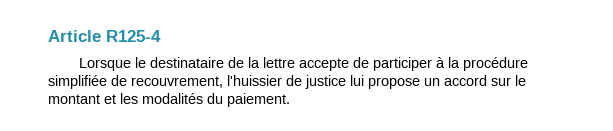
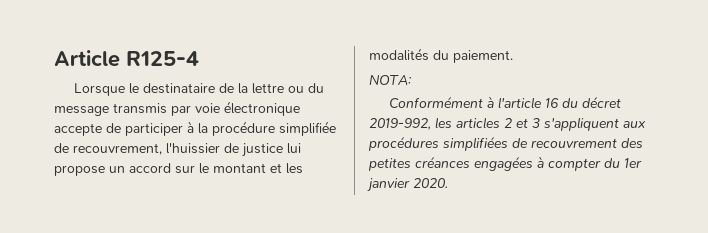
(295, 62) none -> [287,83,324,93] [54,101,300,116] ou du message transmis par voie électronique
(290, 100) none -> [369,74,412,86] [388,96,621,109] [369,117,646,131] [368,136,643,151] [368,156,642,171] [367,178,448,192] // NOTA: // Conformément à l'article 16 du décret 2019-992, les articles 2 et 3 s'appliquent aux procédures simplifiées de recouvrement des petites créances engagées à compter du 1er janvier 2020.

